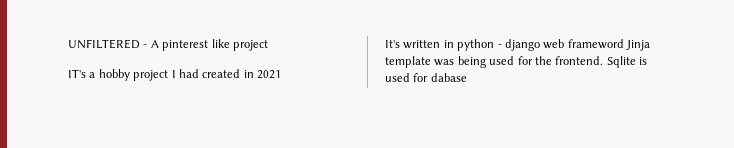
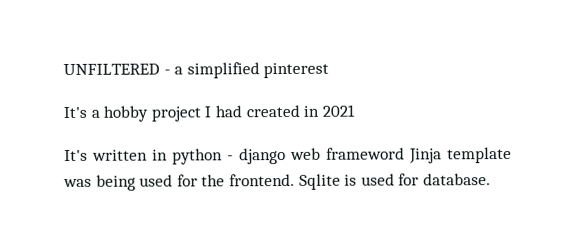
[150,40,159,48] A -> [174,62,260,79] a simplified
[211,39,268,51] [68,69,86,78] like project // IT's -> [63,106,87,119] // It's
[430,73,467,82] dabase -> [422,173,491,186] database.

